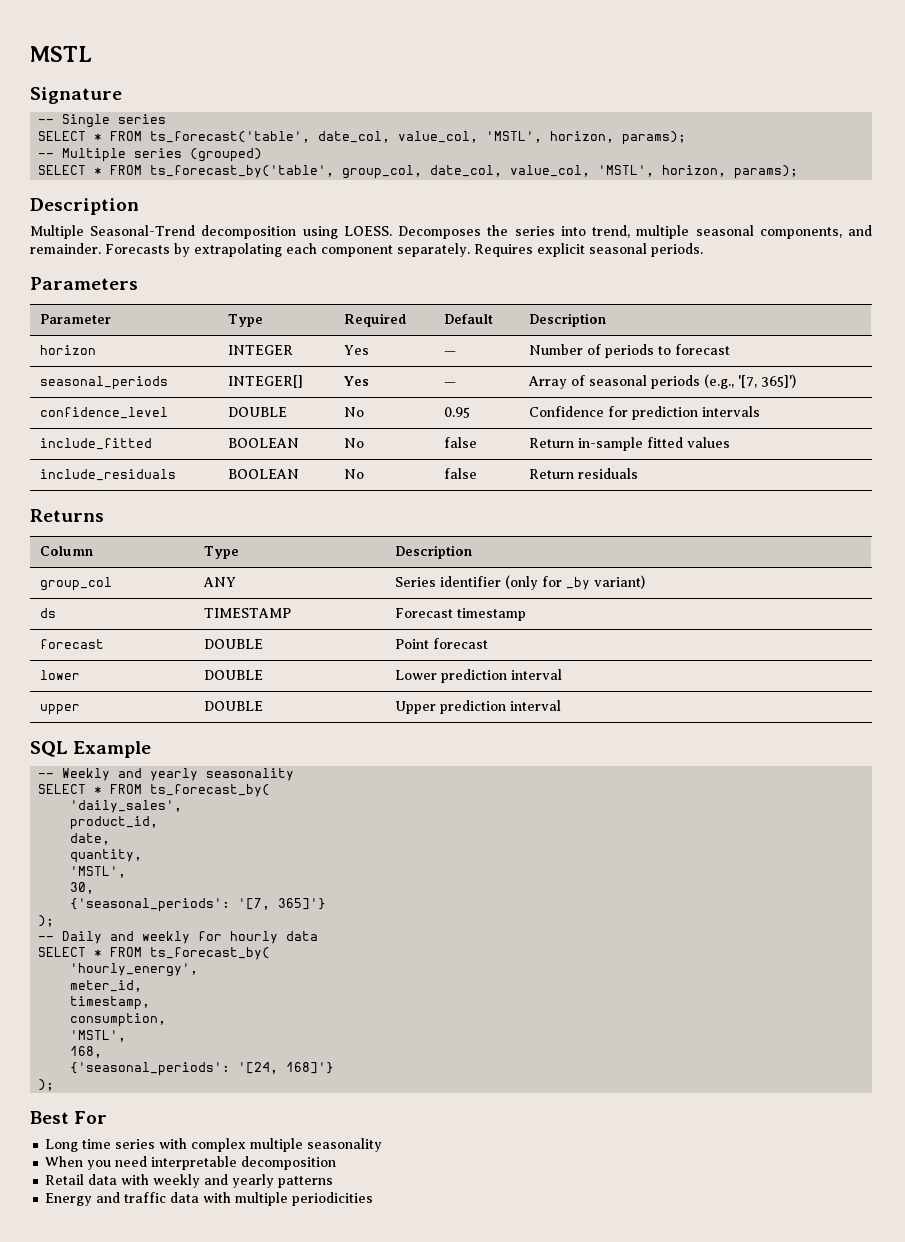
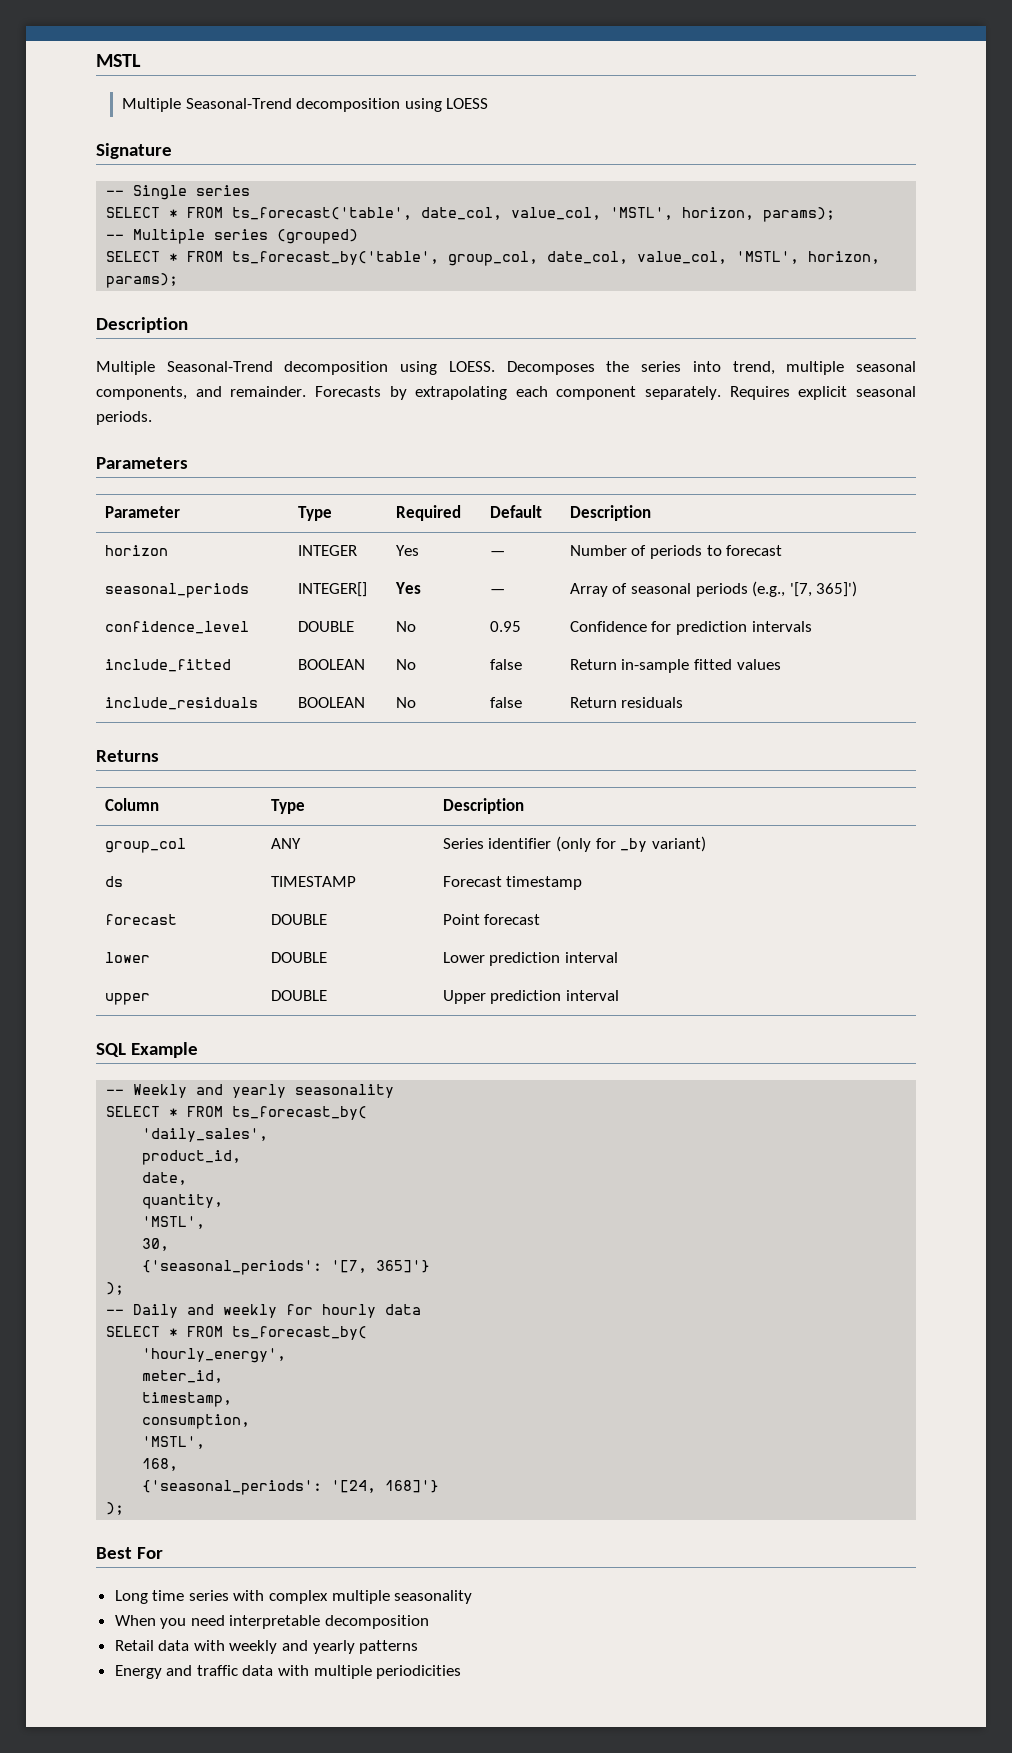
(92, 54) none -> [122,98,489,112] // Multiple Seasonal-Trend decomposition using LOESS

